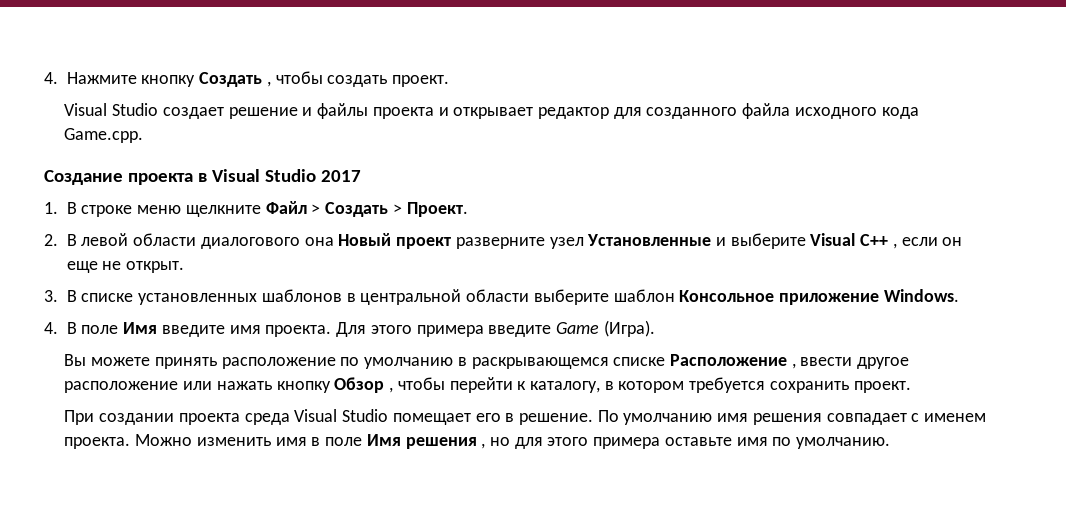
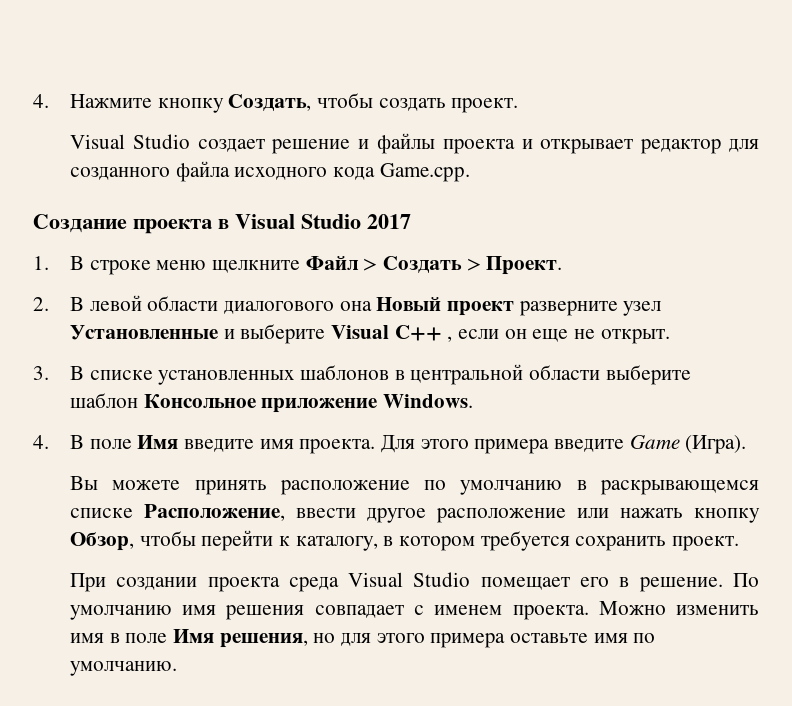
[199,72,271,87] Создать , -> [228,94,312,112] Создать,
[669,354,796,369] Расположение , -> [143,504,285,521] Расположение,
[334,377,394,393] Обзор , -> [69,532,134,551] Обзор,
[405,437,486,449] решения , -> [219,633,308,648] решения,

